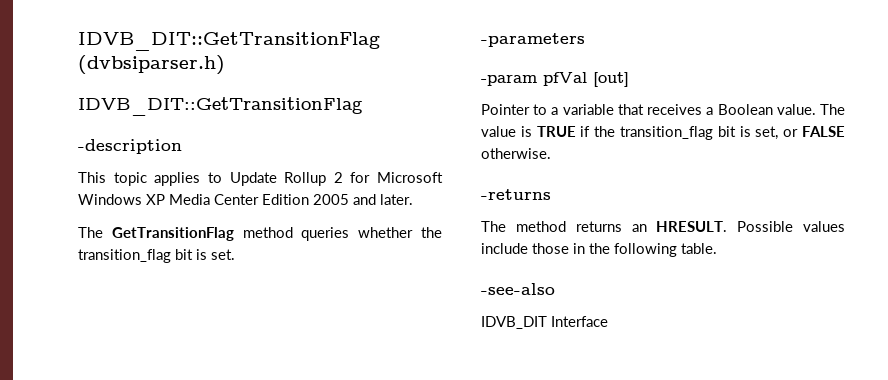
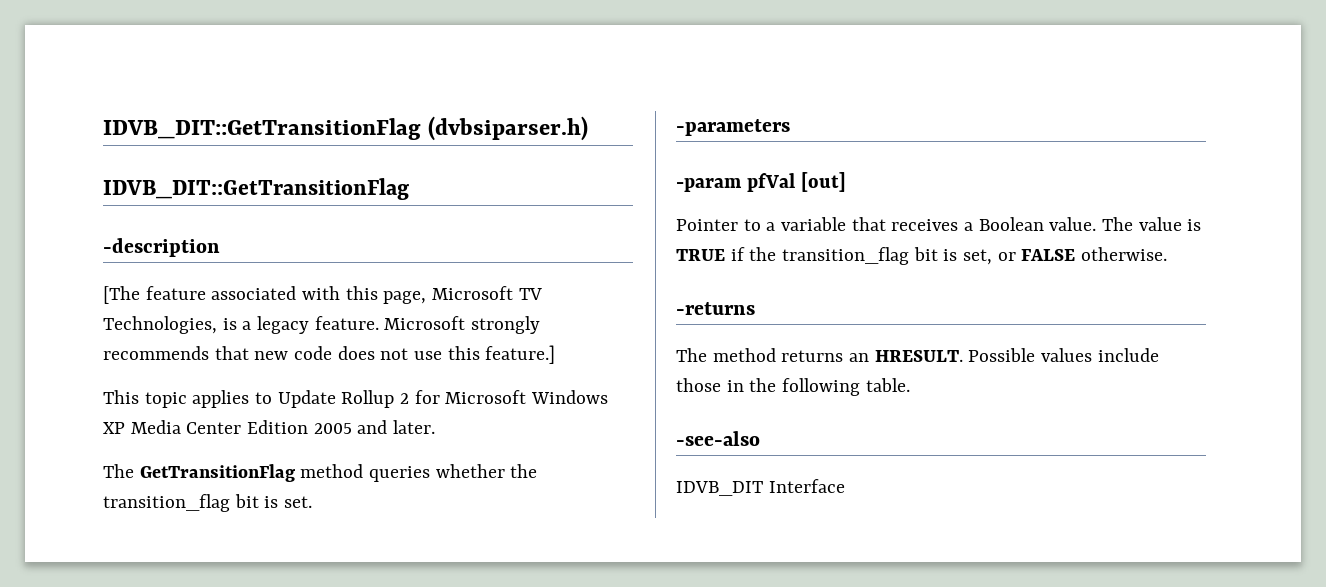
(182, 146) none -> [103,286,542,304] [103,316,541,334] [103,345,556,364] // [The feature associated with this page, Microsoft TV Technologies, is a legacy feature. Microsoft strongly recommends that new code does not use this feature.]

